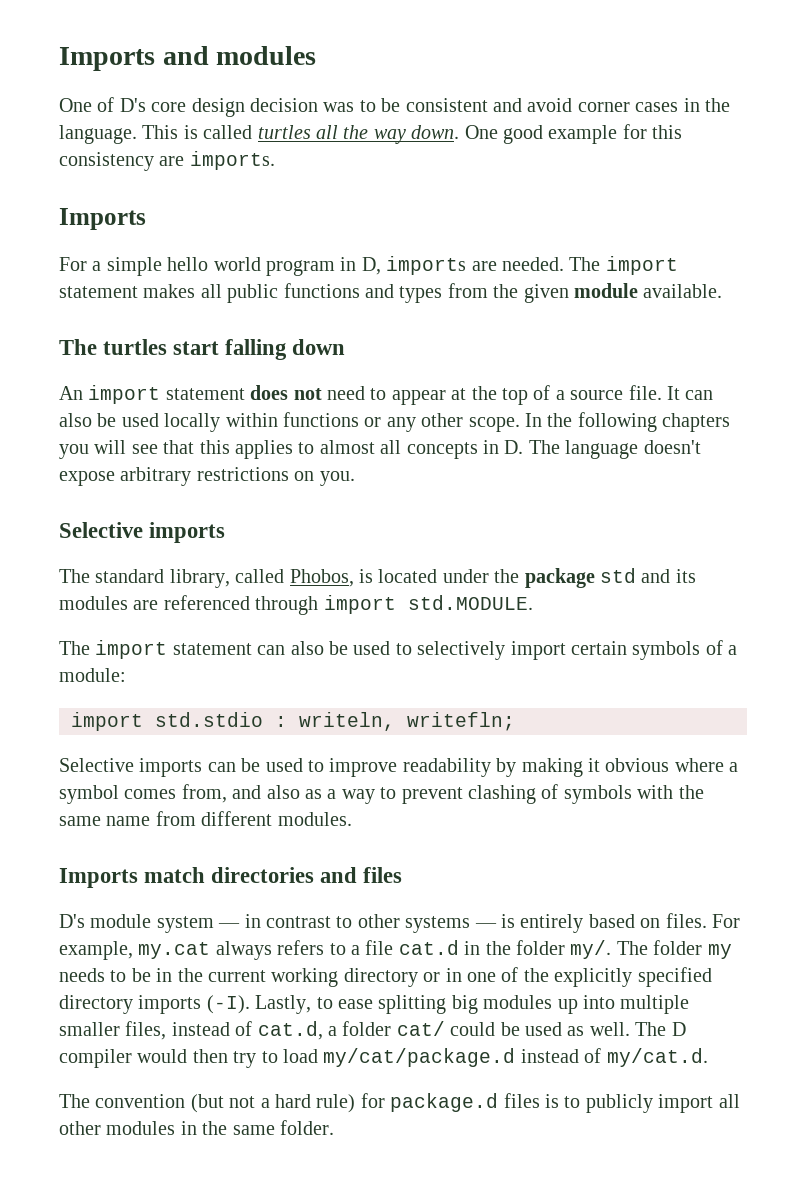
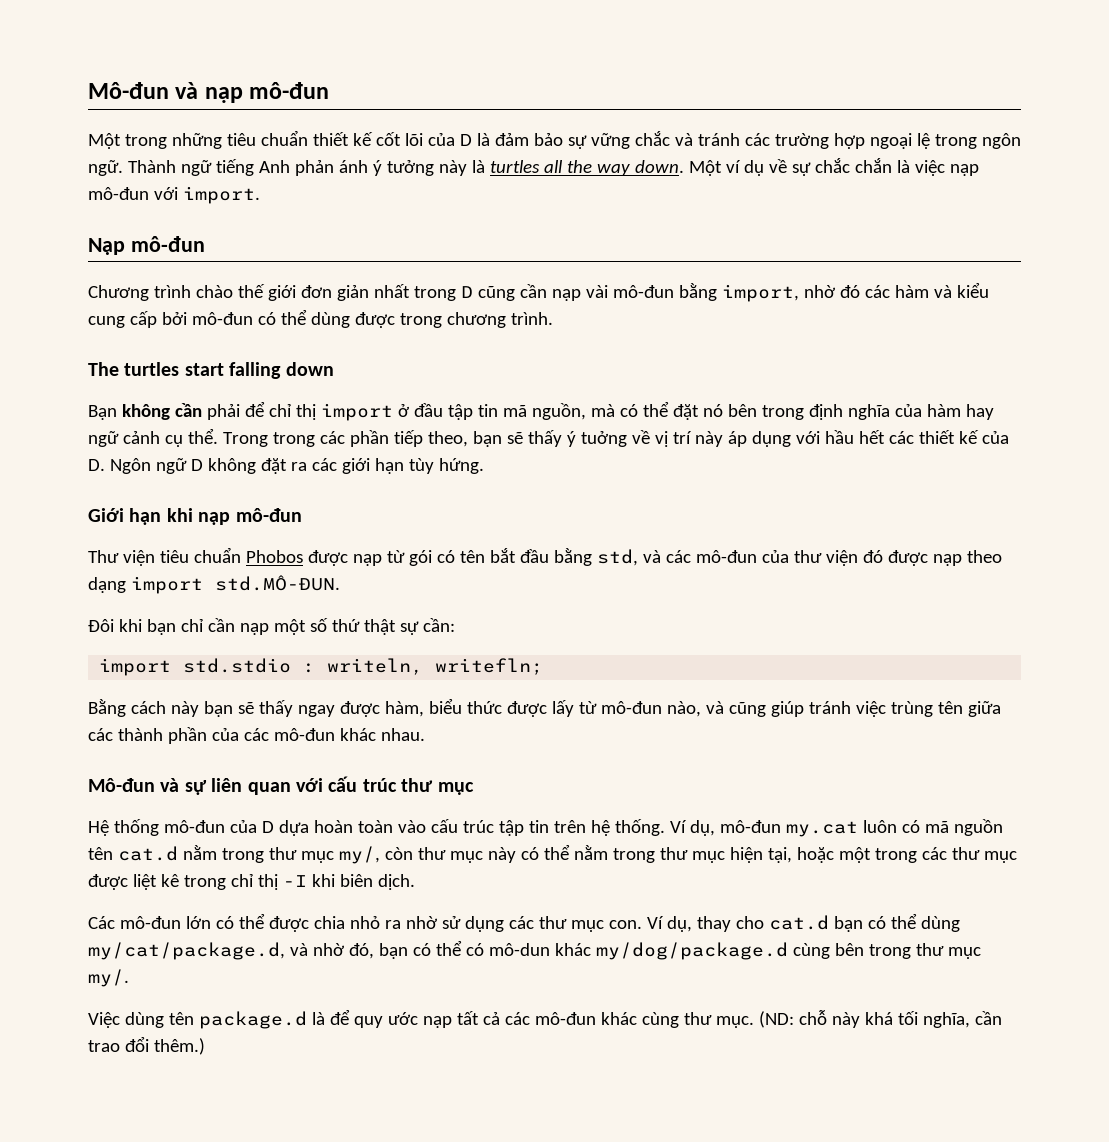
[59,46,317,71] [59,97,730,117] [59,125,253,144] Imports and modules // One of D's core design decision was to be consistent and avoid corner cases in the language. This is called -> [88,82,330,103] [88,130,1021,149] [88,159,485,176] Mô-đun và nạp mô-đun // Một trong những tiêu chuẩn thiết kế cốt lõi của D là đảm bảo sự vững chắc và tránh các trường hợp ngoại lệ trong ngôn ngữ. Thành ngữ tiếng Anh phản ánh ý tưởng này là
[464,124,683,144] [59,151,275,171] [59,208,146,230] [59,256,678,276] [59,283,723,303] One good example for this consistency are imports. // Imports // For a simple hello world program in D, imports are needed. The import statement makes all public functions and types from the given module available. -> [688,158,979,176] [88,186,260,204] [88,236,205,255] [88,282,989,302] [88,309,553,328] Một ví dụ về sự chắc chắn là việc nạp mô-đun với import. // Nạp mô-đun // Chương trình chào thế giới đơn giản nhất trong D cũng cần nạp vài mô-đun bằng import, nhờ đó các hàm và kiểu cung cấp bởi mô-đun có thể dùng được trong chương trình.
[59,385,714,405] [59,412,731,432] [59,440,701,459] [59,467,355,486] [59,522,226,543] [59,568,696,588] [59,595,533,615] [59,640,738,660] [59,668,126,682] An import statement does not need to appear at the top of a source file. It can also be used locally within functions or any other scope. In the following chapters you will see that this applies to almost all concepts in D. The language doesn't expose arbitrary restrictions on you. // Selective imports // The standard library, called Phobos, is located under the package std and its modules are referenced through import std.MODULE. // The import statement can also be used to selectively import certain symbols of a module: -> [88,401,994,421] [88,428,1009,447] [88,458,484,474] [88,508,302,525] [88,547,1002,566] [88,575,340,594] [88,618,455,635] Bạn không cần phải để chỉ thị import ở đầu tập tin mã nguồn, mà có thể đặt nó bên trong định nghĩa của hàm hay ngữ cảnh cụ thể. Trong trong các phần tiếp theo, bạn sẽ thấy ý tuởng về vị trí này áp dụng với hầu hết các thiết kế của D. Ngôn ngữ D không đặt ra các giới hạn tùy hứng. // Giới hạn khi nạp mô-đun // Thư viện tiêu chuẩn Phobos được nạp từ gói có tên bắt đầu bằng std, và các mô-đun của thư viện đó được nạp theo dạng import std.MÔ-ĐUN. // Đôi khi bạn chỉ cần nạp một số thứ thật sự cần:
[59,758,739,777] [59,784,704,804] [59,811,352,826] [59,867,403,888] [59,913,740,933] [59,940,732,960] [59,967,712,987] [59,995,690,1014] [59,1021,686,1040] [59,1048,708,1068] [59,1093,740,1113] [59,1120,334,1135] Selective imports can be used to improve readability by making it obvious where a symbol comes from, and also as a way to prevent clashing of symbols with the same name from different modules. // Imports match directories and files // D's module system — in contrast to other systems — is entirely based on files. For example, my.cat always refers to a file cat.d in the folder my/. The folder my needs to be in the current working directory or in one of the explicitly specified directory imports (-I). Lastly, to ease splitting big modules up into multiple smaller files, instead of cat.d, a folder cat/ could be used as well. The D compiler would then try to load my/cat/package.d instead of my/cat.d. // The convention (but not a hard rule) for package.d files is to publicly import all other modules in the same folder. -> [88,698,1001,717] [88,727,425,744] [88,776,474,795] [88,819,1003,837] [88,844,1017,864] [88,874,415,890] [88,913,960,932] [88,940,981,960] [88,969,129,987] [88,1009,1002,1029] [88,1036,205,1055] Bằng cách này bạn sẽ thấy ngay được hàm, biểu thức được lấy từ mô-đun nào, và cũng giúp tránh việc trùng tên giữa các thành phần của các mô-đun khác nhau. // Mô-đun và sự liên quan với cấu trúc thư mục // Hệ thống mô-đun của D dựa hoàn toàn vào cấu trúc tập tin trên hệ thống. Ví dụ, mô-đun my.cat luôn có mã nguồn tên cat.d nằm trong thư mục my/, còn thư mục này có thể nằm trong thư mục hiện tại, hoặc một trong các thư mục được liệt kê trong chỉ thị -I khi biên dịch. // Các mô-đun lớn có thể được chia nhỏ ra nhờ sử dụng các thư mục con. Ví dụ, thay cho cat.d bạn có thể dùng my/cat/package.d, và nhờ đó, bạn có thể có mô-dun khác my/dog/package.d cùng bên trong thư mục my/. // Việc dùng tên package.d là để quy ước nạp tất cả các mô-đun khác cùng thư mục. (ND: chỗ này khá tối nghĩa, cần trao đổi thêm.)

